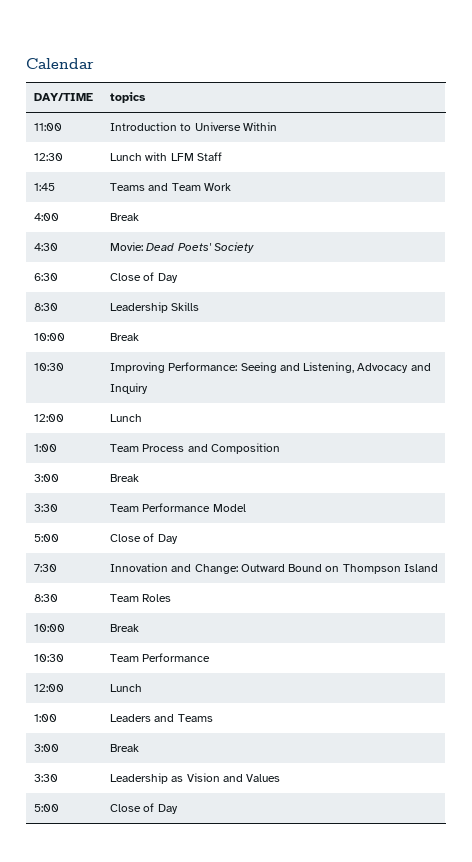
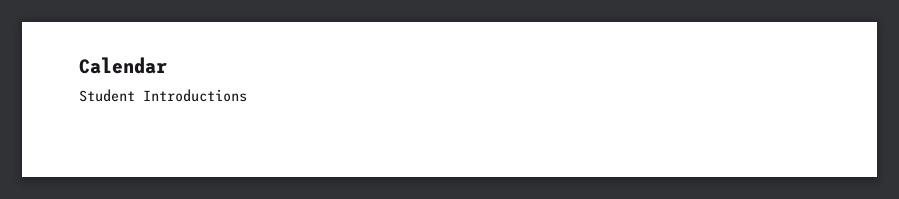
[34,93,94,101] [110,92,147,103] [34,123,63,131] [110,122,277,131] [34,153,64,161] [110,152,222,161] [34,183,56,191] [110,183,231,191] [34,213,60,221] [110,213,140,221] [34,243,59,251] [110,242,254,253] [34,273,59,281] [110,272,178,283] [34,303,59,311] [110,302,200,313] [34,333,66,341] [110,333,140,341] [34,363,65,371] [110,362,431,373] [110,383,149,394] [34,414,65,422] [110,414,143,422] [34,444,58,452] [110,443,280,454] [34,474,60,482] [110,474,140,482] [34,504,59,512] [110,503,246,512] [34,534,60,542] [110,533,178,544] [34,564,58,572] [110,563,438,574] [34,594,59,602] [110,594,172,602] [34,624,66,632] [110,624,140,632] [34,654,65,662] [110,653,211,662] [34,684,65,692] [110,684,143,692] [34,714,58,722] [110,714,213,722] [34,744,60,752] [110,744,140,752] [34,774,59,782] [110,773,281,784] [34,804,60,812] [110,803,178,814] // DAY/TIME | topics // 11:00 | Introduction to Universe Within // 12:30 | Lunch with LFM Staff // 1:45 | Teams and Team Work // 4:00 | Break // 4:30 | Movie: Dead Poets' Society // 6:30 | Close of Day // 8:30 | Leadership Skills // 10:00 | Break // 10:30 | Improving Performance: Seeing and Listening, Advocacy and Inquiry // 12:00 | Lunch // 1:00 | Team Process and Composition // 3:00 | Break // 3:30 | Team Performance Model // 5:00 | Close of Day // 7:30 | Innovation and Change: Outward Bound on Thompson Island // 8:30 | Team Roles // 10:00 | Break // 10:30 | Team Performance // 12:00 | Lunch // 1:00 | Leaders and Teams // 3:00 | Break // 3:30 | Leadership as Vision and Values // 5:00 | Close of Day -> [79,89,247,102] // Student Introductions

